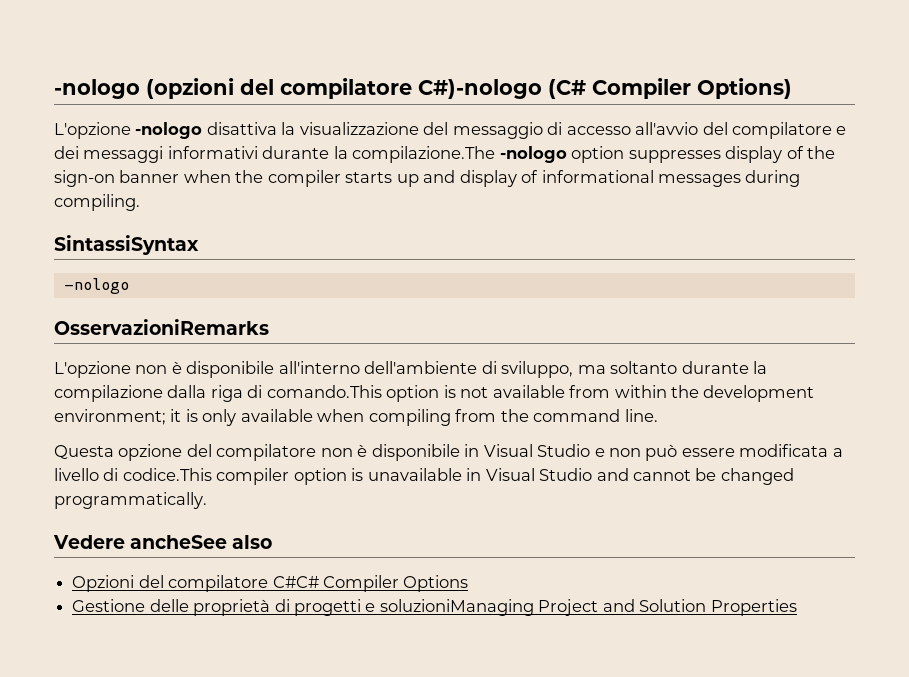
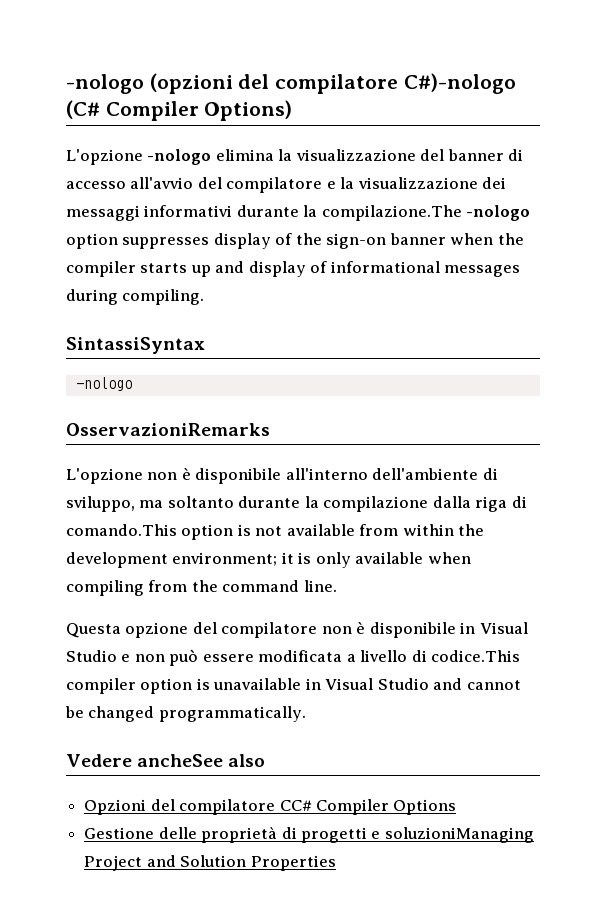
[206,122,277,135] disattiva -> [215,149,274,161] elimina
[452,122,543,139] messaggio -> [447,149,504,161] banner
(847, 130) none -> [340,177,478,189] la visualizzazione
[272,576,319,588] C#C# -> [279,800,312,811] CC#

